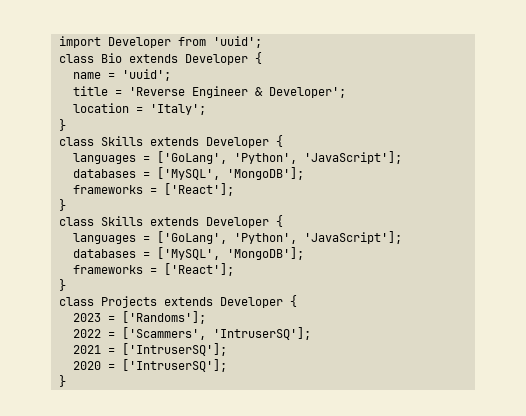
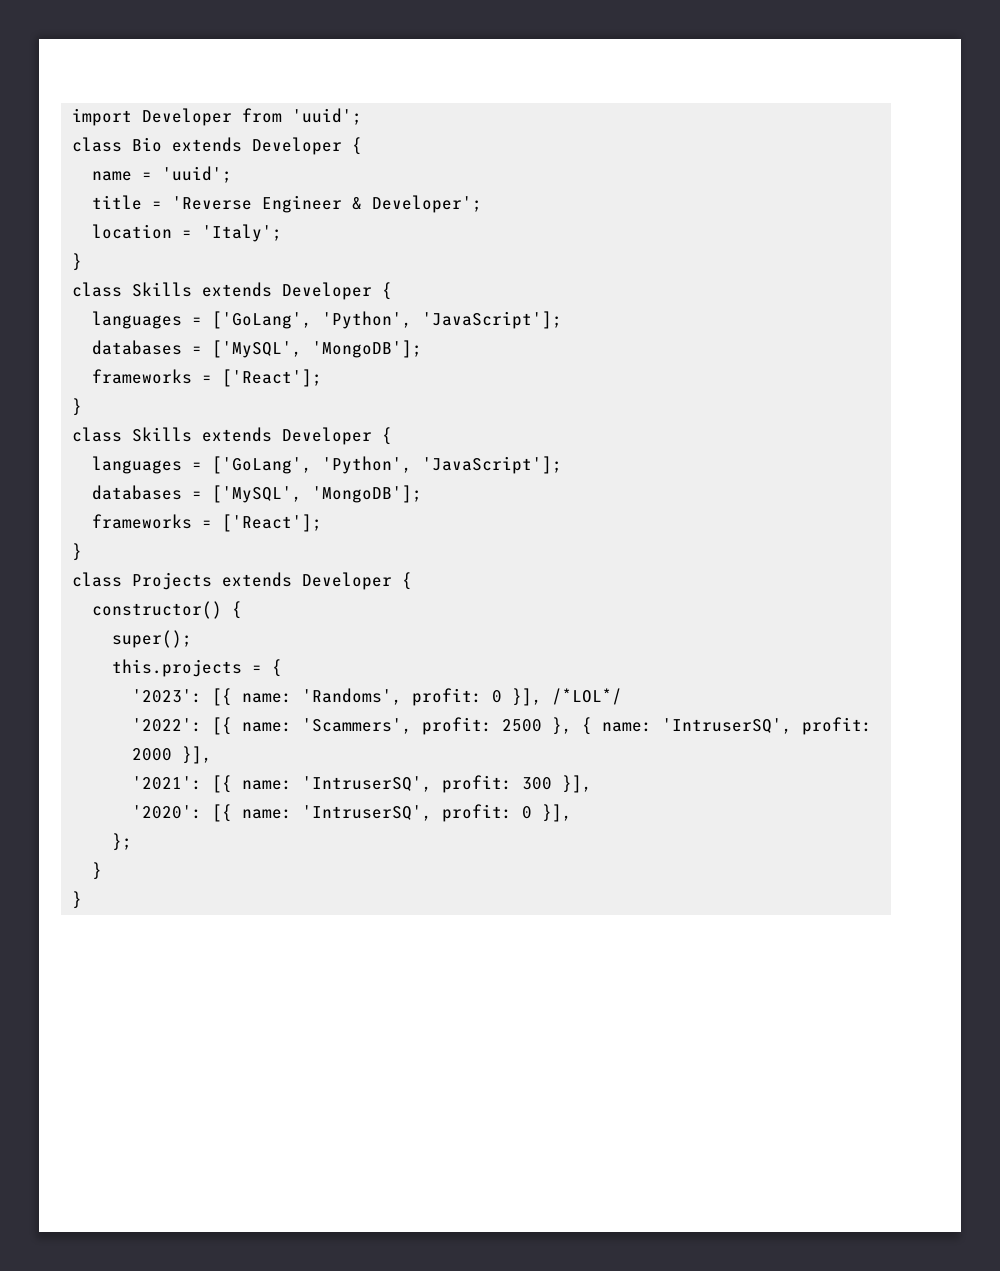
[72,311,206,324] [72,327,311,340] [72,343,227,356] [72,359,227,372] [58,375,66,387] 2023 = ['Randoms']; // 2022 = ['Scammers', 'IntruserSQ']; // 2021 = ['IntruserSQ']; // 2020 = ['IntruserSQ']; // } -> [92,601,243,619] [112,630,193,648] [112,659,283,677] [132,688,623,706] [132,717,873,735] [132,746,213,764] [132,775,593,793] [132,804,573,822] [112,833,133,851] [92,862,103,880] [72,891,83,909] constructor() { // super(); // this.projects = { // '2023': [{ name: 'Randoms', profit: 0 }], /*LOL*/ // '2022': [{ name: 'Scammers', profit: 2500 }, { name: 'IntruserSQ', profit: 2000 }], // '2021': [{ name: 'IntruserSQ', profit: 300 }], // '2020': [{ name: 'IntruserSQ', profit: 0 }], // }; // } // }

